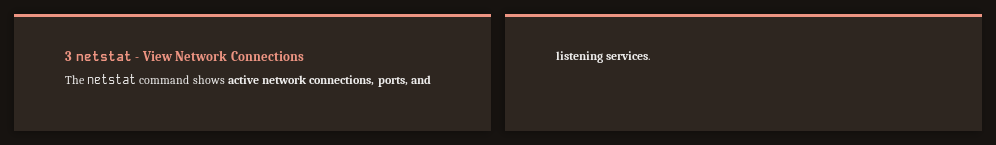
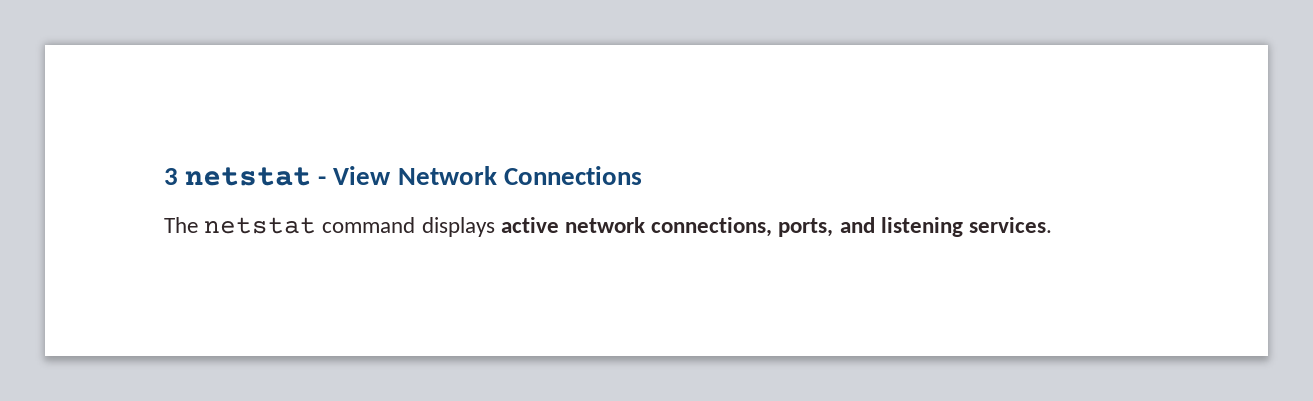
[192,75,225,84] shows -> [421,217,495,237] displays

